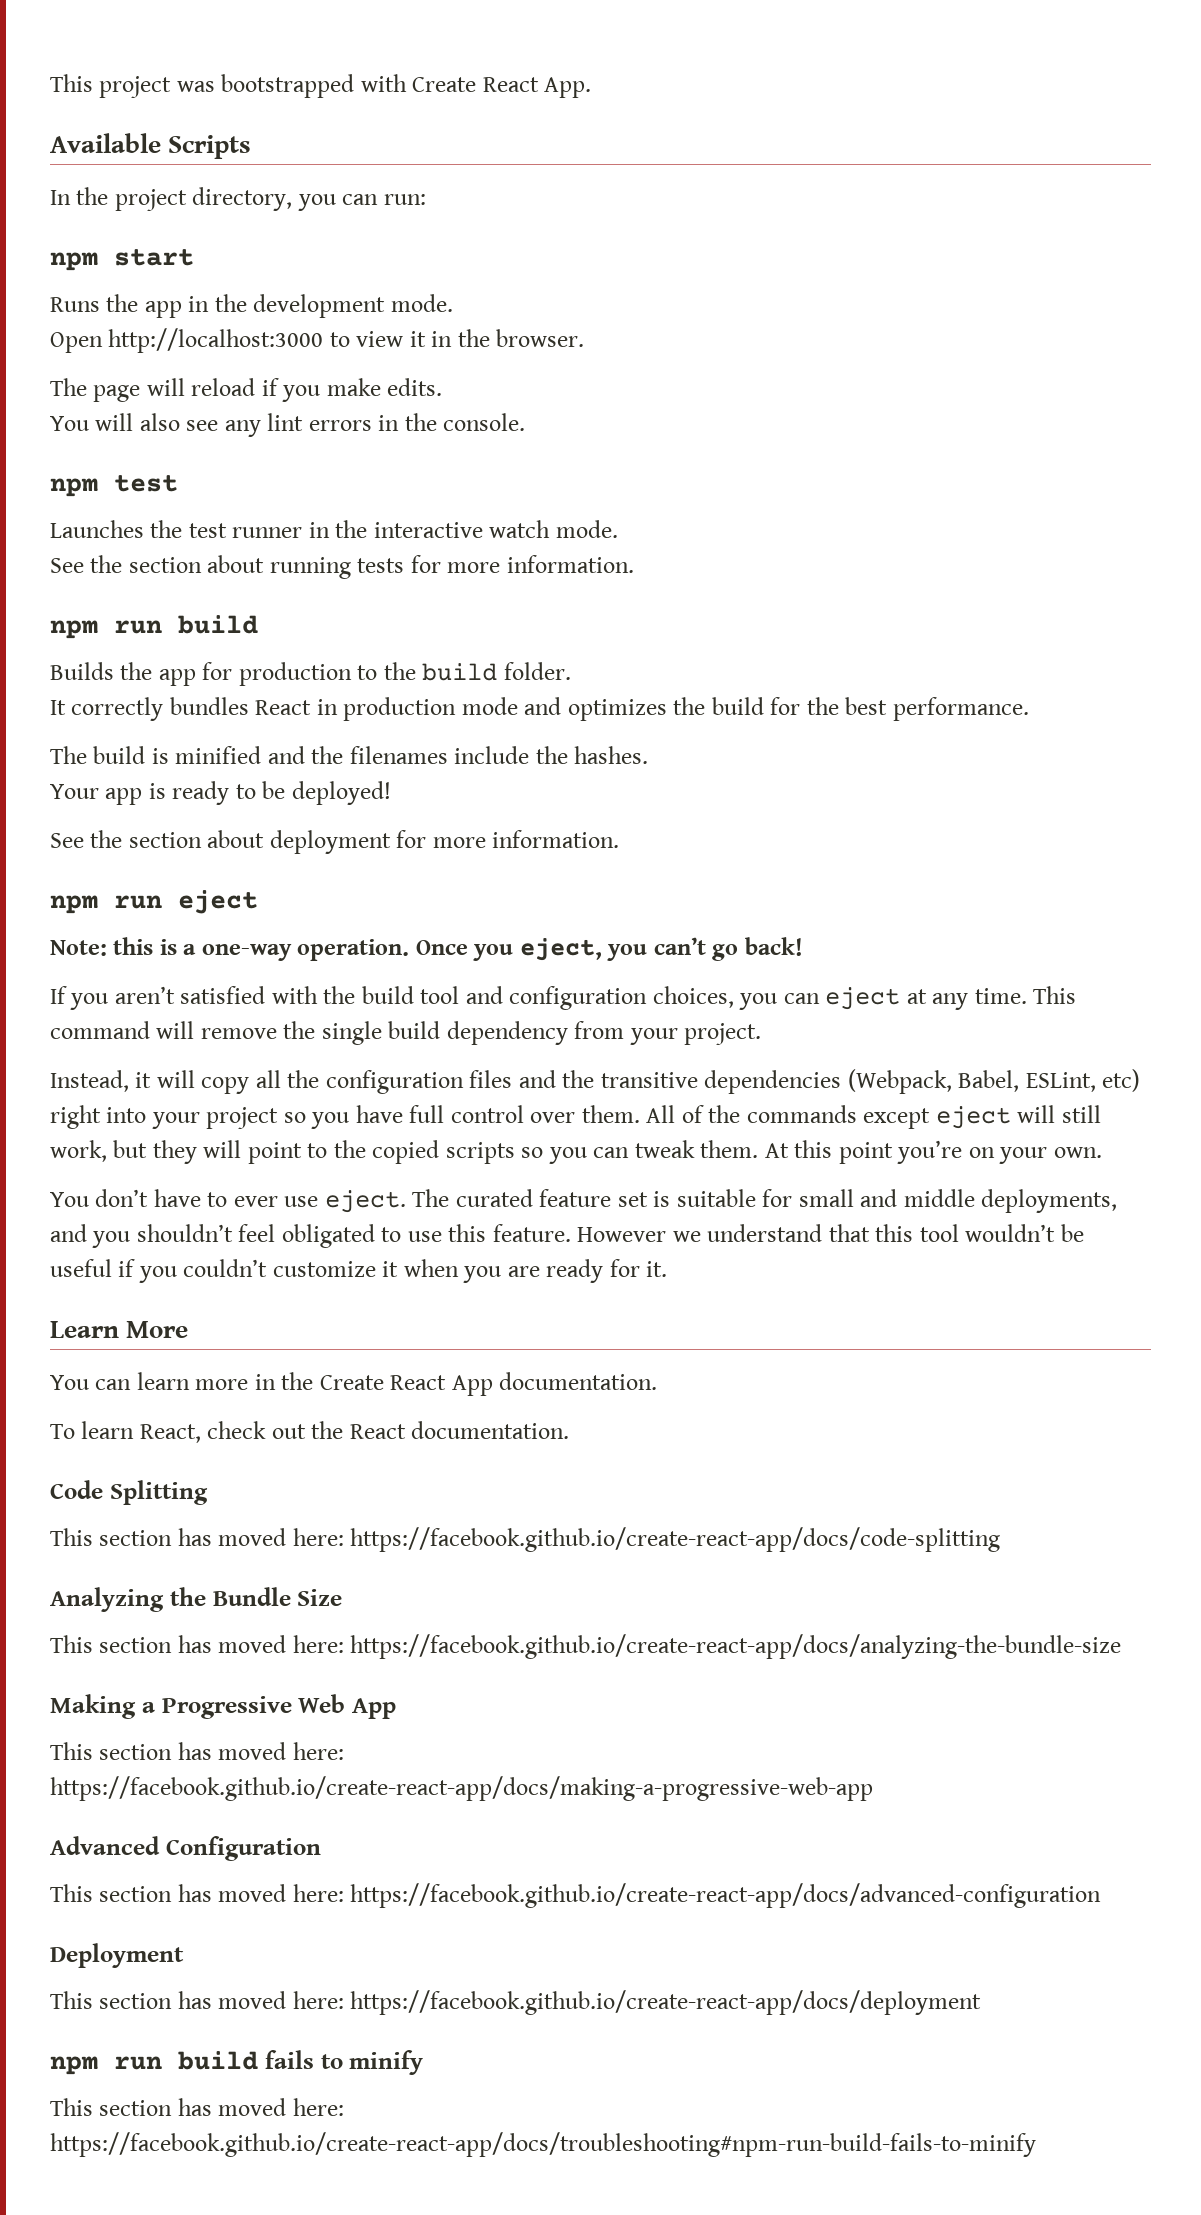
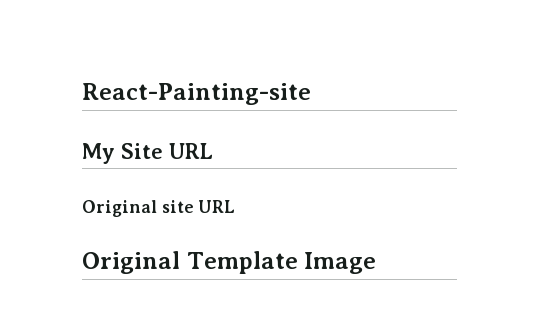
[50,74,592,98] [50,133,252,159] [50,187,426,211] [50,249,194,271] [50,294,453,318] [50,328,585,353] [50,378,443,402] [50,413,526,437] [50,475,178,497] [50,520,618,538] [50,555,634,579] [50,615,258,639] [50,662,571,686] [50,697,1029,721] [50,746,649,764] [50,781,391,805] [50,830,620,854] [50,890,258,914] [50,937,803,961] [50,986,1077,1010] [50,1021,762,1045] [50,1069,1141,1094] [50,1105,1101,1129] [50,1140,1102,1164] [50,1189,1118,1213] [50,1224,1084,1248] [50,1259,668,1283] [50,1321,189,1338] [50,1372,658,1396] [50,1421,570,1443] [50,1480,208,1505] [50,1527,1001,1552] [50,1587,343,1612] [50,1634,1122,1659] [50,1694,396,1719] [50,1742,344,1760] [50,1776,873,1801] [50,1836,321,1861] [50,1883,1102,1908] [50,1943,184,1968] [50,1990,982,2015] [50,2050,424,2075] [50,2098,344,2116] [50,2132,1036,2157] This project was bootstrapped with Create React App. // Available Scripts // In the project directory, you can run: // npm start // Runs the app in the development mode. // Open http://localhost:3000 to view it in the browser. // The page will reload if you make edits. // You will also see any lint errors in the console. // npm test // Launches the test runner in the interactive watch mode. // See the section about running tests for more information. // npm run build // Builds the app for production to the build folder. // It correctly bundles React in production mode and optimizes the build for the best performance. // The build is minified and the filenames include the hashes. // Your app is ready to be deployed! // See the section about deployment for more information. // npm run eject // Note: this is a one-way operation. Once you eject, you can’t go back! // If you aren’t satisfied with the build tool and configuration choices, you can eject at any time. This command will remove the single build dependency from your project. // Instead, it will copy all the configuration files and the transitive dependencies (Webpack, Babel, ESLint, etc) right into your project so you have full control over them. All of the commands except eject will still work, but they will point to the copied scripts so you can tweak them. At this point you’re on your own. // You don’t have to ever use eject. The curated feature set is suitable for small and middle deployments, and you shouldn’t feel obligated to use this feature. However we understand that this tool wouldn’t be useful if you couldn’t customize it when you are ready for it. // Learn More // You can learn more in the Create React App documentation. // To learn React, check out the React documentation. // Code Splitting // This section has moved here: https://facebook.github.io/create-react-app/docs/code-splitting // Analyzing the Bundle Size // This section has moved here: https://facebook.github.io/create-react-app/docs/analyzing-the-bundle-size // Making a Progressive Web App // This section has moved here: https://facebook.github.io/create-react-app/docs/making-a-progressive-web-app // Advanced Configuration // This section has moved here: https://facebook.github.io/create-react-app/docs/advanced-configuration // Deployment // This section has moved here: https://facebook.github.io/create-react-app/docs/deployment // npm run build fails to minify // This section has moved here: https://facebook.github.io/create-react-app/docs/troubleshooting#npm-run-build-fails-to-minify -> [82,83,311,105] [82,143,213,164] [82,200,236,217] [82,251,377,274] React-Painting-site // My Site URL // Original site URL // Original Template Image

